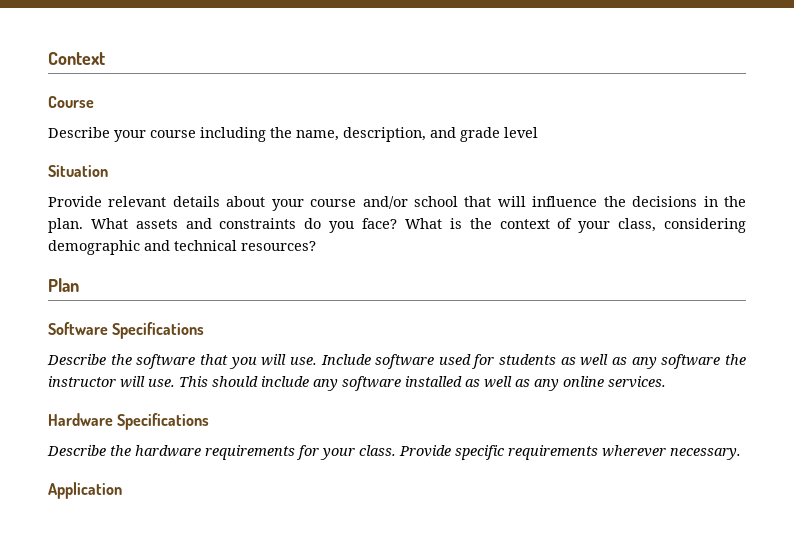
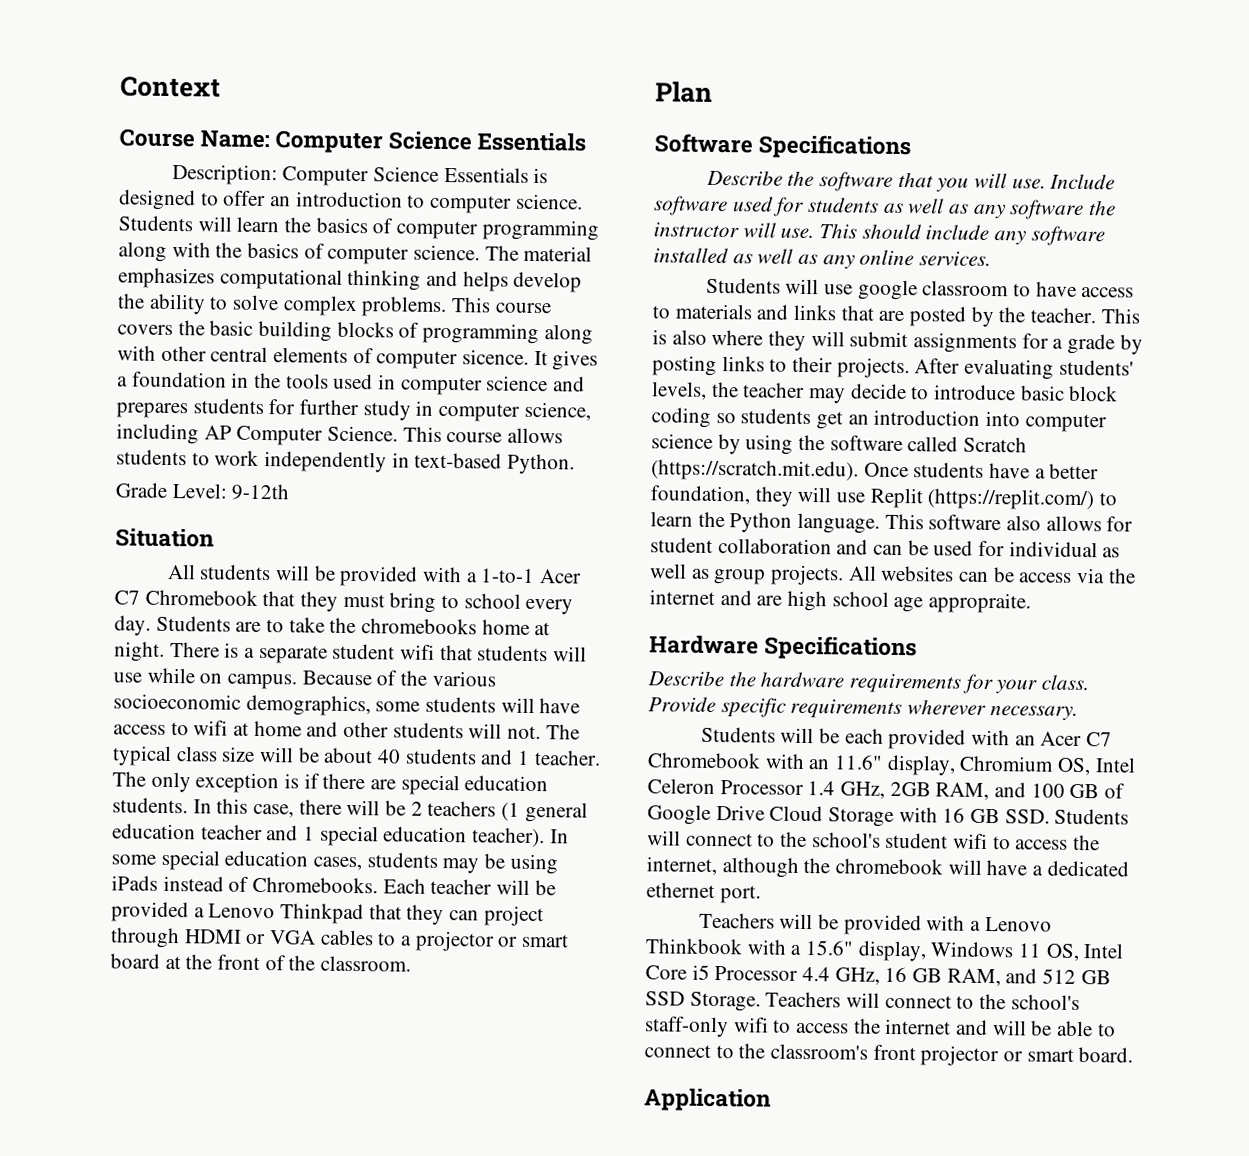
[48,127,538,142] [48,165,108,177] [48,196,747,211] [48,218,747,233] [48,240,316,255] // Describe your course including the name, description, and grade level // Situation // Provide relevant details about your course and/or school that will influence the decisions in the plan. What assets and constraints do you face? What is the context of your class, considering demographic and technical resources? -> [200,130,587,154] [171,163,549,187] [119,189,583,214] [118,215,599,241] [118,241,593,265] [118,267,583,293] [117,293,552,318] [117,320,593,345] [117,345,599,371] [117,371,586,396] [116,398,591,422] [116,423,564,446] [116,449,576,475] [115,482,291,501] [115,527,214,548] [166,563,583,587] [114,589,574,615] [114,615,551,636] [114,641,588,664] [113,667,496,690] [113,693,581,717] [113,720,580,740] [112,745,601,767] [112,771,549,796] [112,797,588,823] [112,823,569,848] [111,849,558,875] [111,875,556,896] [111,901,544,927] [110,927,570,952] [110,953,412,972] Name: Computer Science Essentials // Description: Computer Science Essentials is designed to offer an introduction to computer science. Students will learn the basics of computer programming along with the basics of computer science. The material emphasizes computational thinking and helps develop the ability to solve complex problems. This course covers the basic building blocks of programming along with other central elements of computer sicence. It gives a foundation in the tools used in computer science and prepares students for further study in computer science, including AP Computer Science. This course allows students to work independently in text-based Python. // Grade Level: 9-12th // Situation // All students will be provided with a 1-to-1 Acer C7 Chromebook that they must bring to school every day. Students are to take the chromebooks home at night. There is a separate student wifi that students will use while on campus. Because of the various socioeconomic demographics, some students will have access to wifi at home and other students will not. The typical class size will be about 40 students and 1 teacher. The only exception is if there are special education students. In this case, there will be 2 teachers (1 general education teacher and 1 special education teacher). In some special education cases, students may be using iPads instead of Chromebooks. Each teacher will be provided a Lenovo Thinkpad that they can project through HDMI or VGA cables to a projector or smart board at the front of the classroom.
(666, 382) none -> [705,277,1135,301] [652,303,1140,328] [652,329,1143,355] [652,355,1134,380] [651,381,1119,404] [651,407,1107,433] [651,433,1028,455] [651,459,1100,482] [650,485,1118,511] [650,511,1134,534] [650,537,1121,558] [649,563,1136,586] [649,589,1032,614] // Students will use google classroom to have access to materials and links that are posted by the teacher. This is also where they will submit assignments for a grade by posting links to their projects. After evaluating students' levels, the teacher may decide to introduce basic block coding so students get an introduction into computer science by using the software called Scratch (https://scratch.mit.edu). Once students have a better foundation, they will use Replit (https://replit.com/) to learn the Python language. This software also allows for student collaboration and can be used for individual as well as group projects. All websites can be access via the internet and are high school age appropraite.
(741, 454) none -> [700,726,1113,750] [647,752,1136,776] [647,778,1126,801] [647,804,1130,827] [647,830,1101,851] [646,856,1129,878] [646,882,761,904] [698,912,1052,936] [645,938,1125,962] [645,964,1111,987] [645,991,1080,1012] [644,1016,1116,1038] [644,1043,1134,1067] // Students will be each provided with an Acer C7 Chromebook with an 11.6" display, Chromium OS, Intel Celeron Processor 1.4 GHz, 2GB RAM, and 100 GB of Google Drive Cloud Storage with 16 GB SSD. Students will connect to the school's student wifi to access the internet, although the chromebook will have a dedicated ethernet port. // Teachers will be provided with a Lenovo Thinkbook with a 15.6" display, Windows 11 OS, Intel Core i5 Processor 4.4 GHz, 16 GB RAM, and 512 GB SSD Storage. Teachers will connect to the school's staff-only wifi to access the internet and will be able to connect to the classroom's front projector or smart board.

